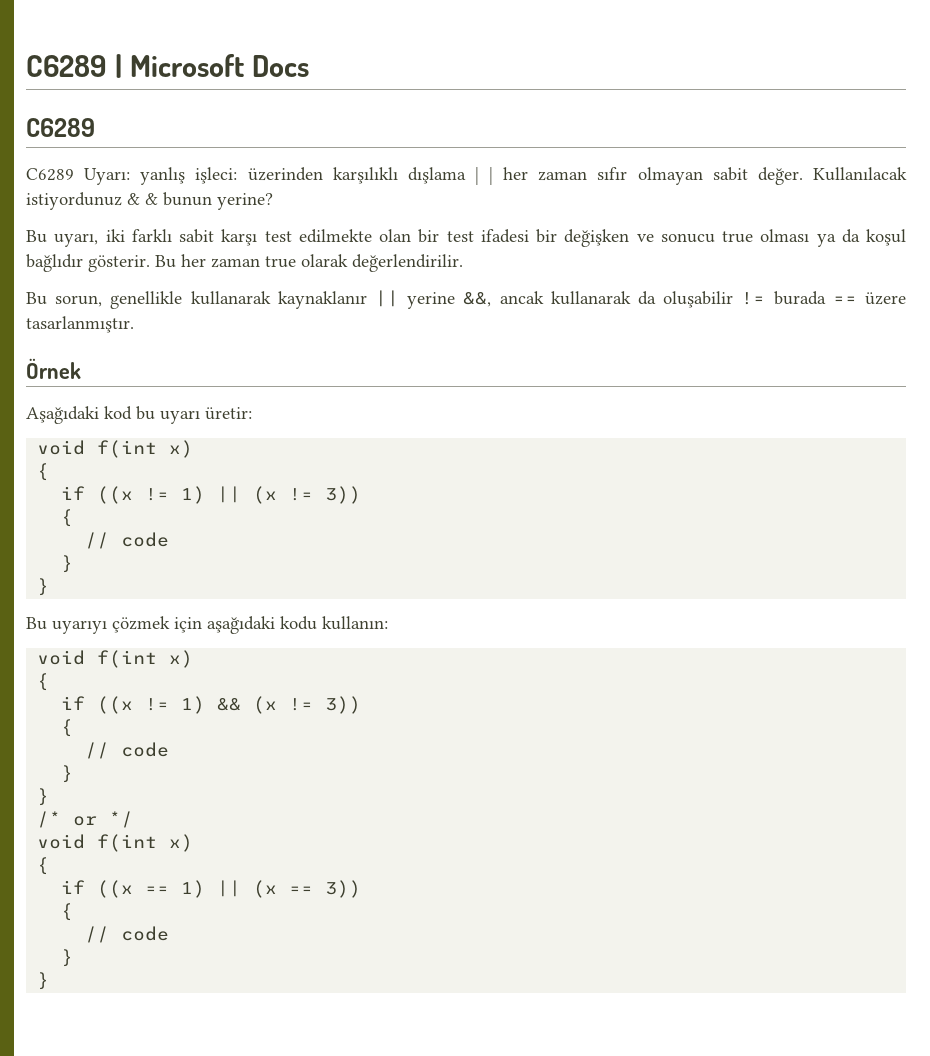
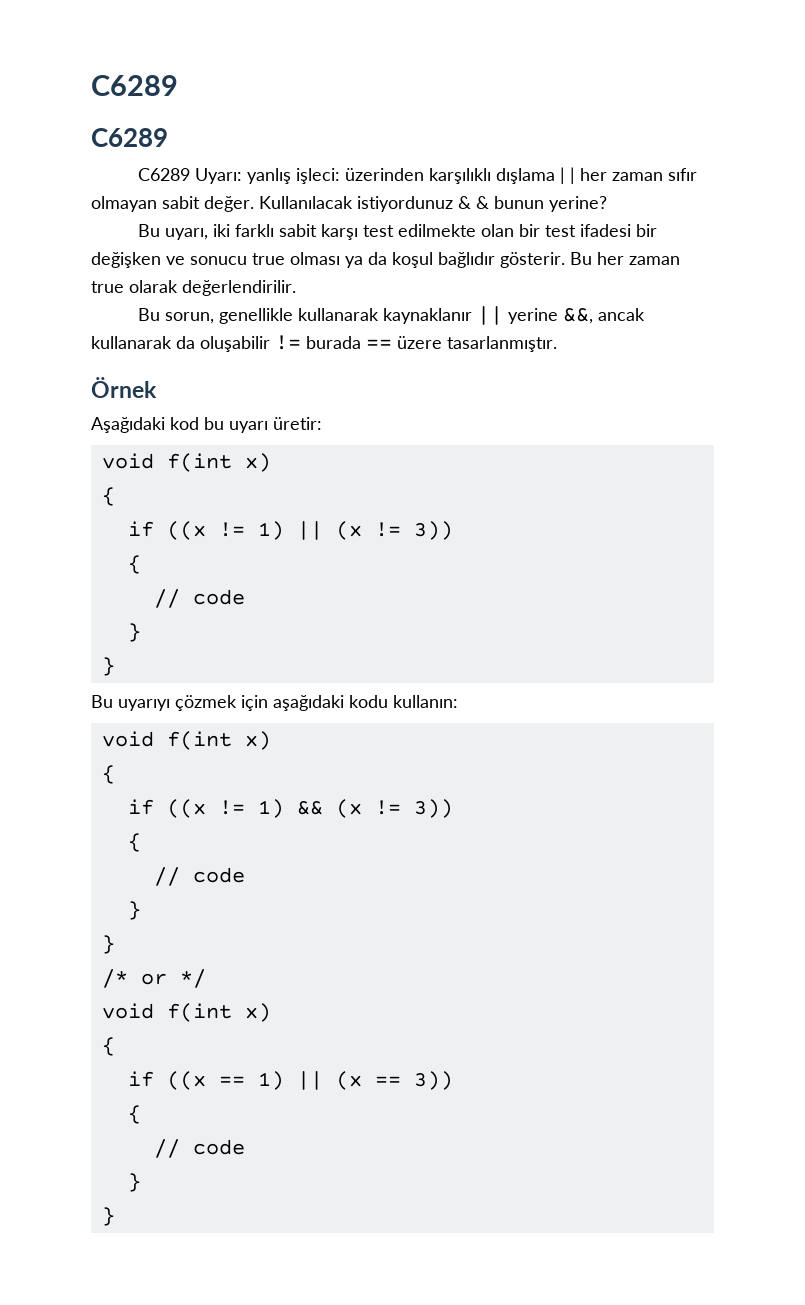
[26,54,310,78] C6289 | Microsoft Docs -> [91,75,178,96] C6289

